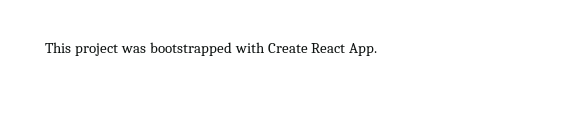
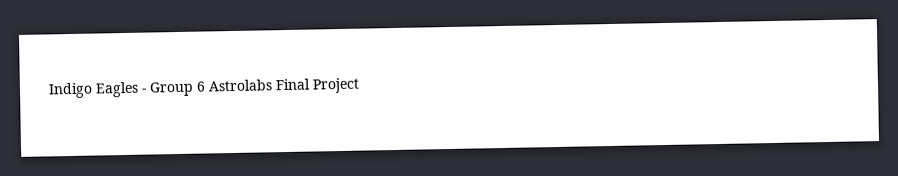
[45,42,378,56] This project was bootstrapped with Create React App. -> [48,77,360,99] Indigo Eagles - Group 6 Astrolabs Final Project

